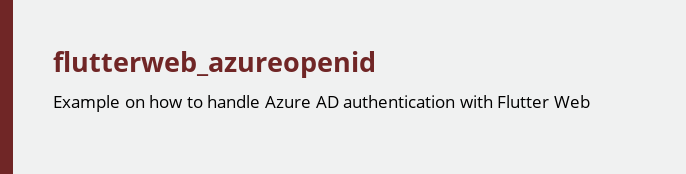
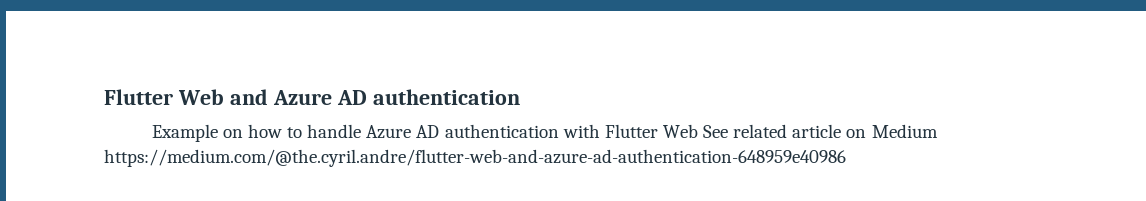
[53,51,376,78] flutterweb_azureopenid -> [104,89,520,105] Flutter Web and Azure AD authentication
(590, 101) none -> [703,124,938,138] [104,149,846,167] See related article on Medium https://medium.com/@the.cyril.andre/flutter-web-and-azure-ad-authentication-648959e40986

